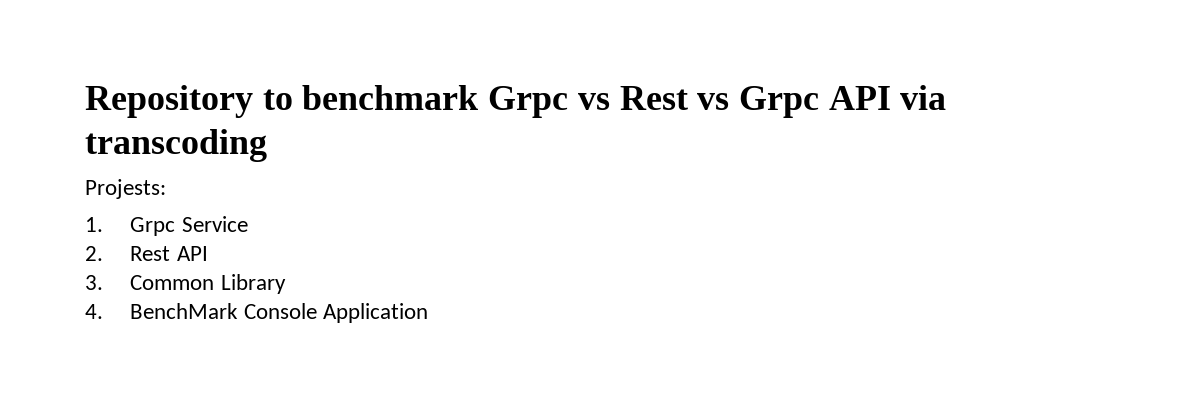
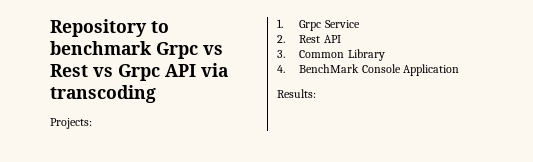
[85,179,166,199] Projests: -> [50,118,92,129] Projects:
(428, 313) none -> [277,89,316,98] // Results:

